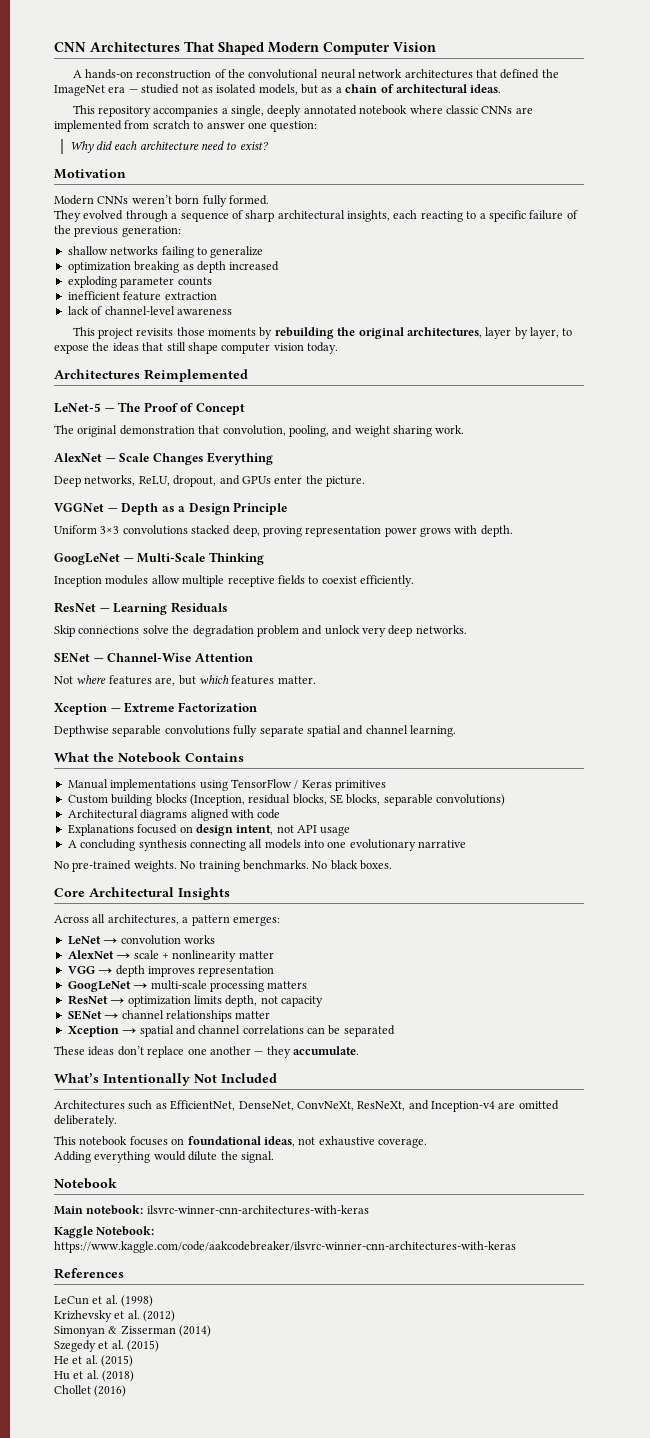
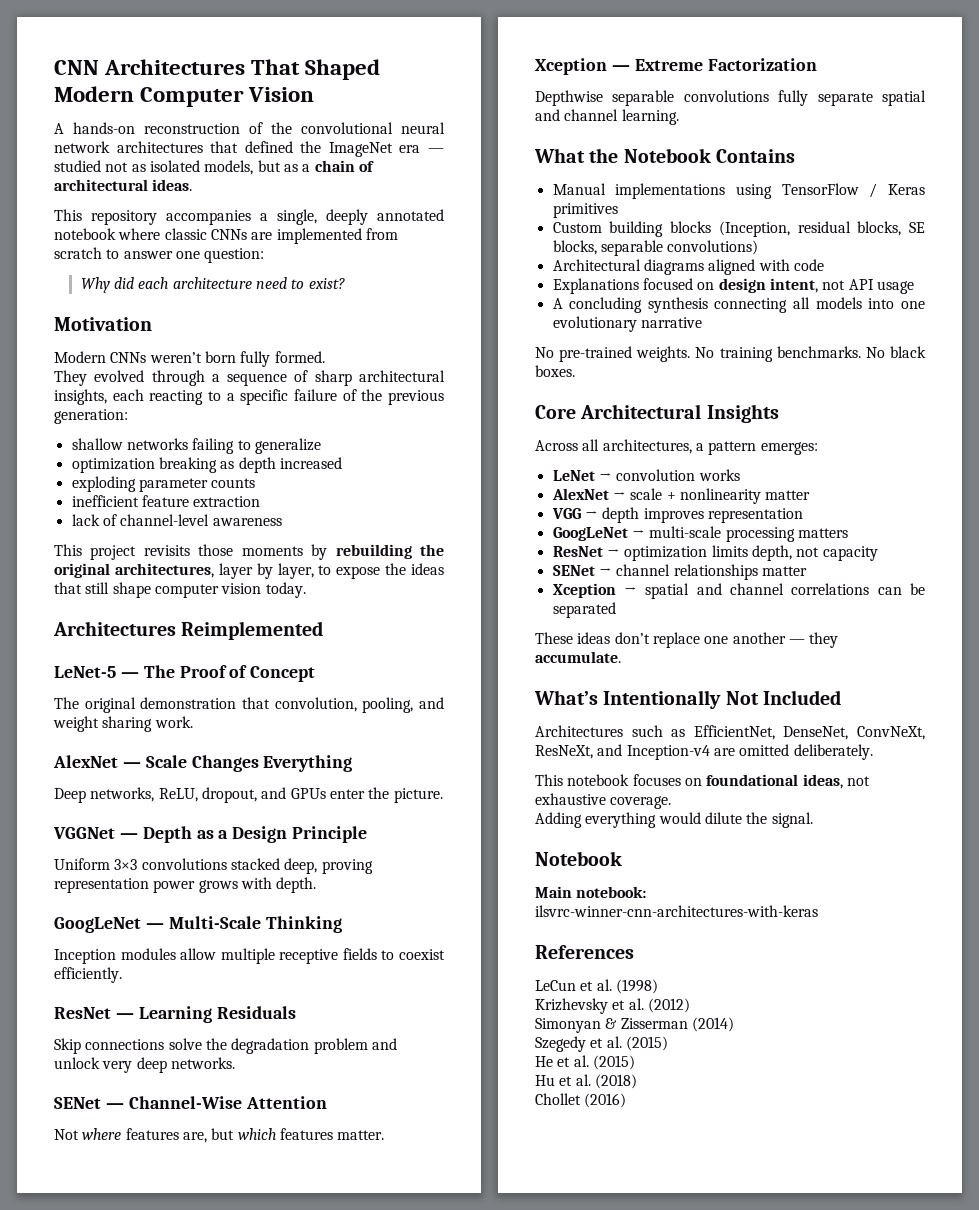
[54,1226,155,1238] [54,1241,516,1253] // Kaggle Notebook: https://www.kaggle.com/code/aakcodebreaker/ilsvrc-winner-cnn-architectures-with-keras -> (818, 911) none

